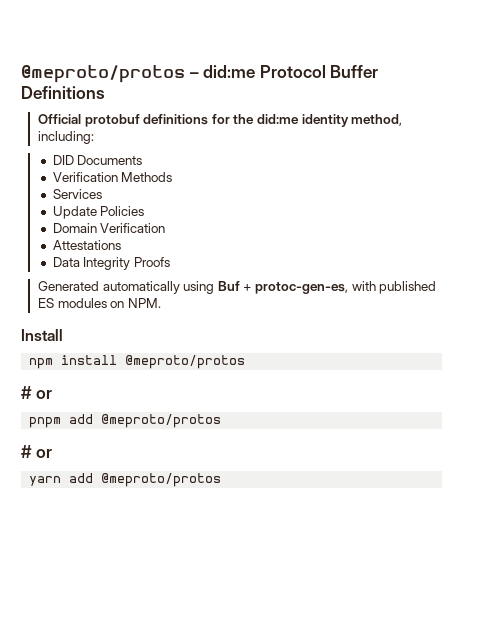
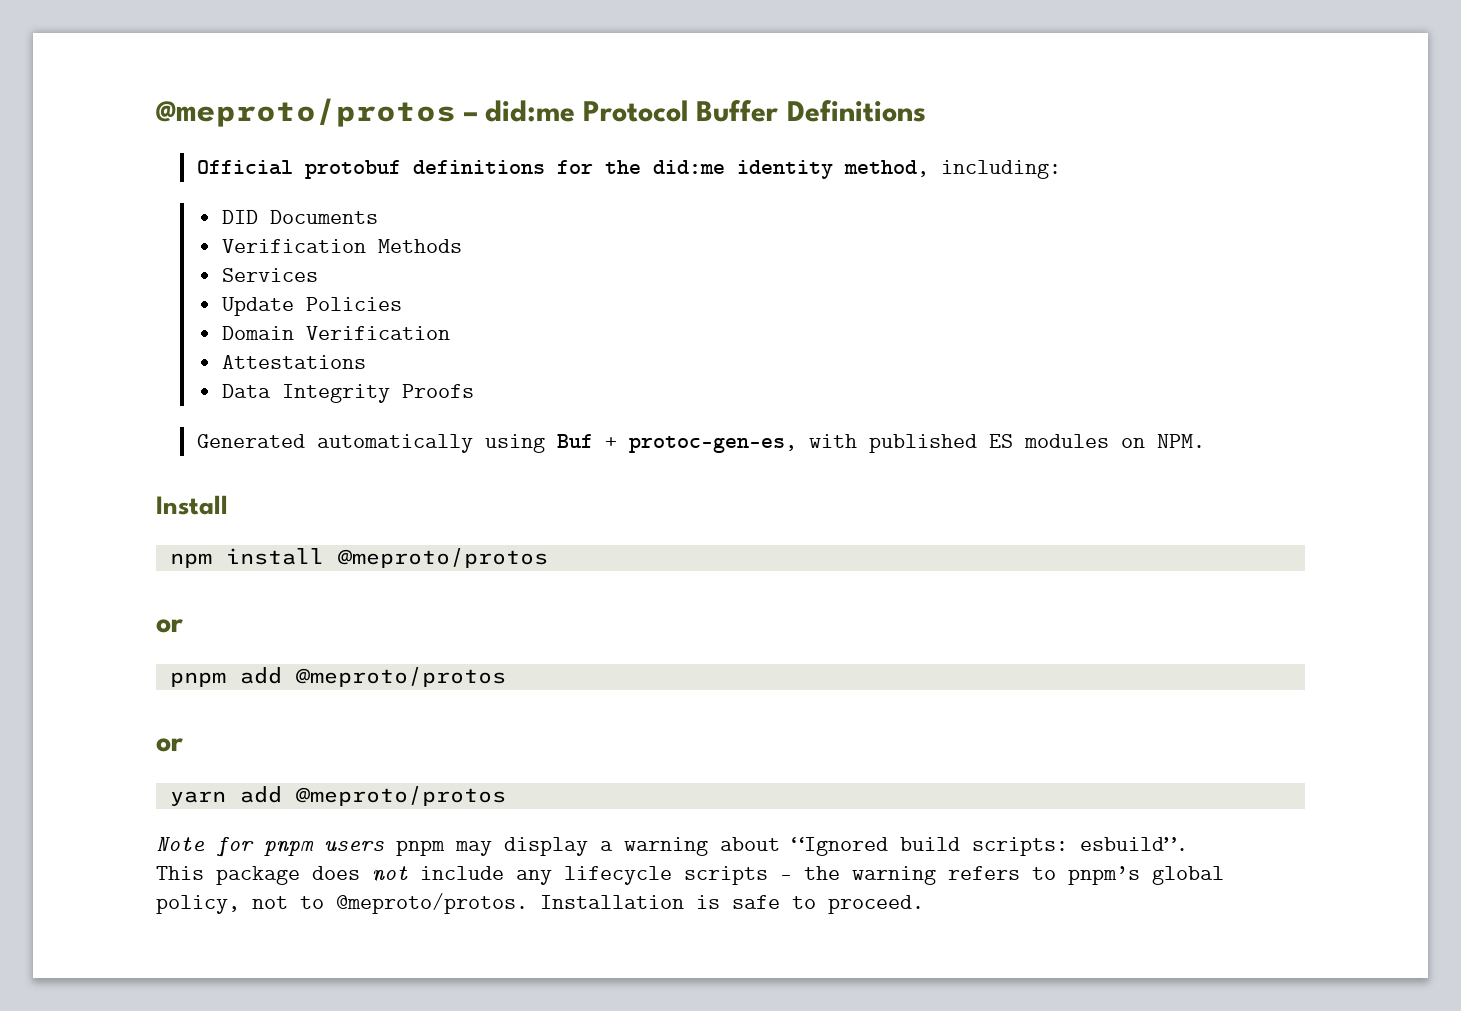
[21,386,32,399] # -> (548, 558) none
[21,445,32,458] # -> (506, 677) none
(222, 480) none -> [156,837,1188,857] [156,866,1224,885] [156,893,924,914] // Note for pnpm users pnpm may display a warning about “Ignored build scripts: esbuild”. // This package does not include any lifecycle scripts — the warning refers to pnpm’s global policy, not to @meproto/protos. Installation is safe to proceed.

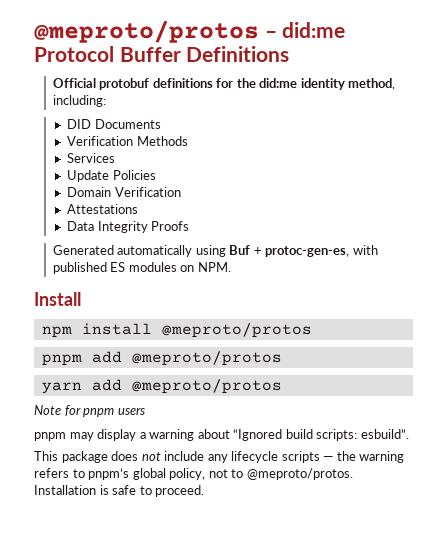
[156,619,183,633] // or -> (312, 330) none
[156,738,183,752] // or -> (282, 358) none
(384, 846) none -> (145, 411) //

